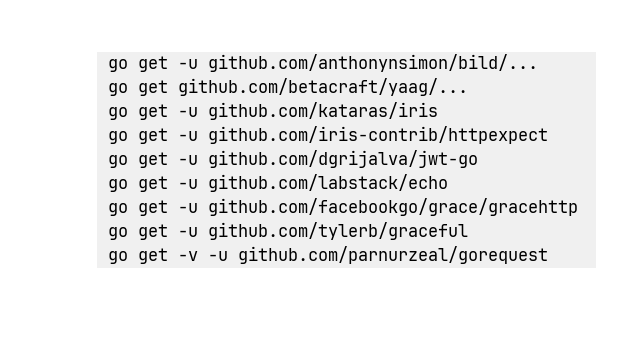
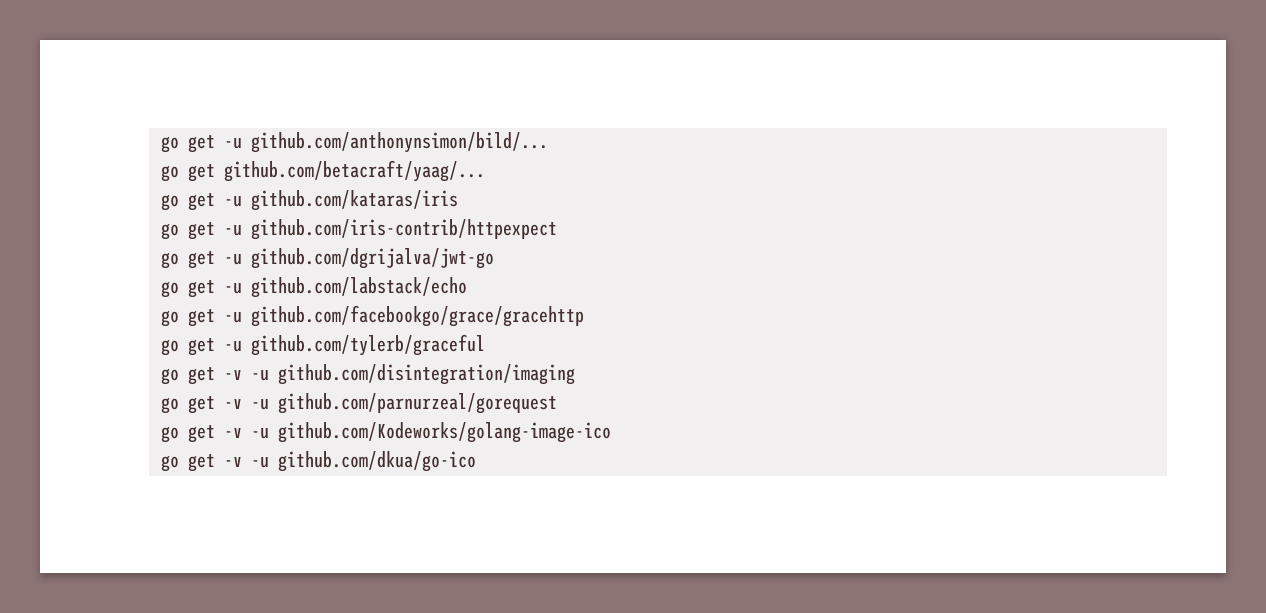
(469, 231) none -> [161,364,576,385] // go get -v -u github.com/disintegration/imaging
(549, 255) none -> [161,422,612,443] [161,451,477,472] // go get -v -u github.com/Kodeworks/golang-image-ico // go get -v -u github.com/dkua/go-ico

